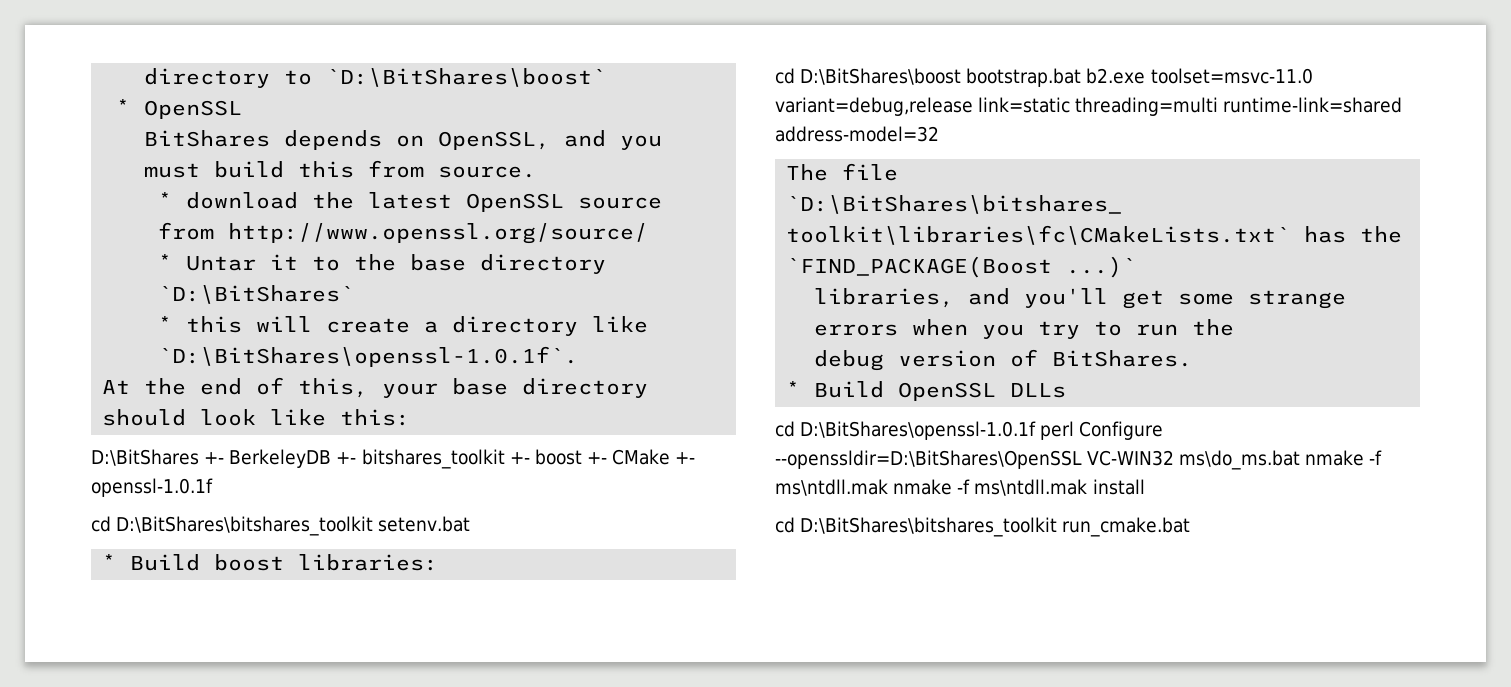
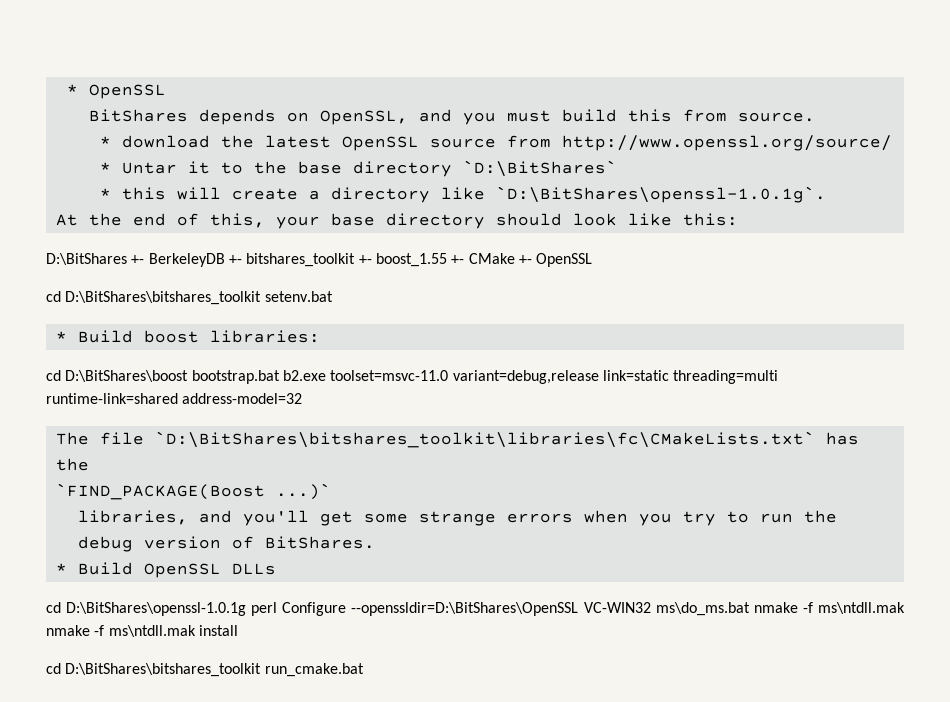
[144,68,607,88] directory to `D:\BitShares\boost` // -> (66, 89) none
[158,346,579,367] `D:\BitShares\openssl-1.0.1f`. -> [495,186,826,203] `D:\BitShares\openssl-1.0.1g`.
[534,449,582,465] boost -> [375,253,447,267] boost_1.55
[91,478,213,497] openssl-1.0.1f -> [536,253,593,267] OpenSSL
[800,421,1037,440] D:\BitShares\openssl-1.0.1f -> [66,602,247,616] D:\BitShares\openssl-1.0.1g

